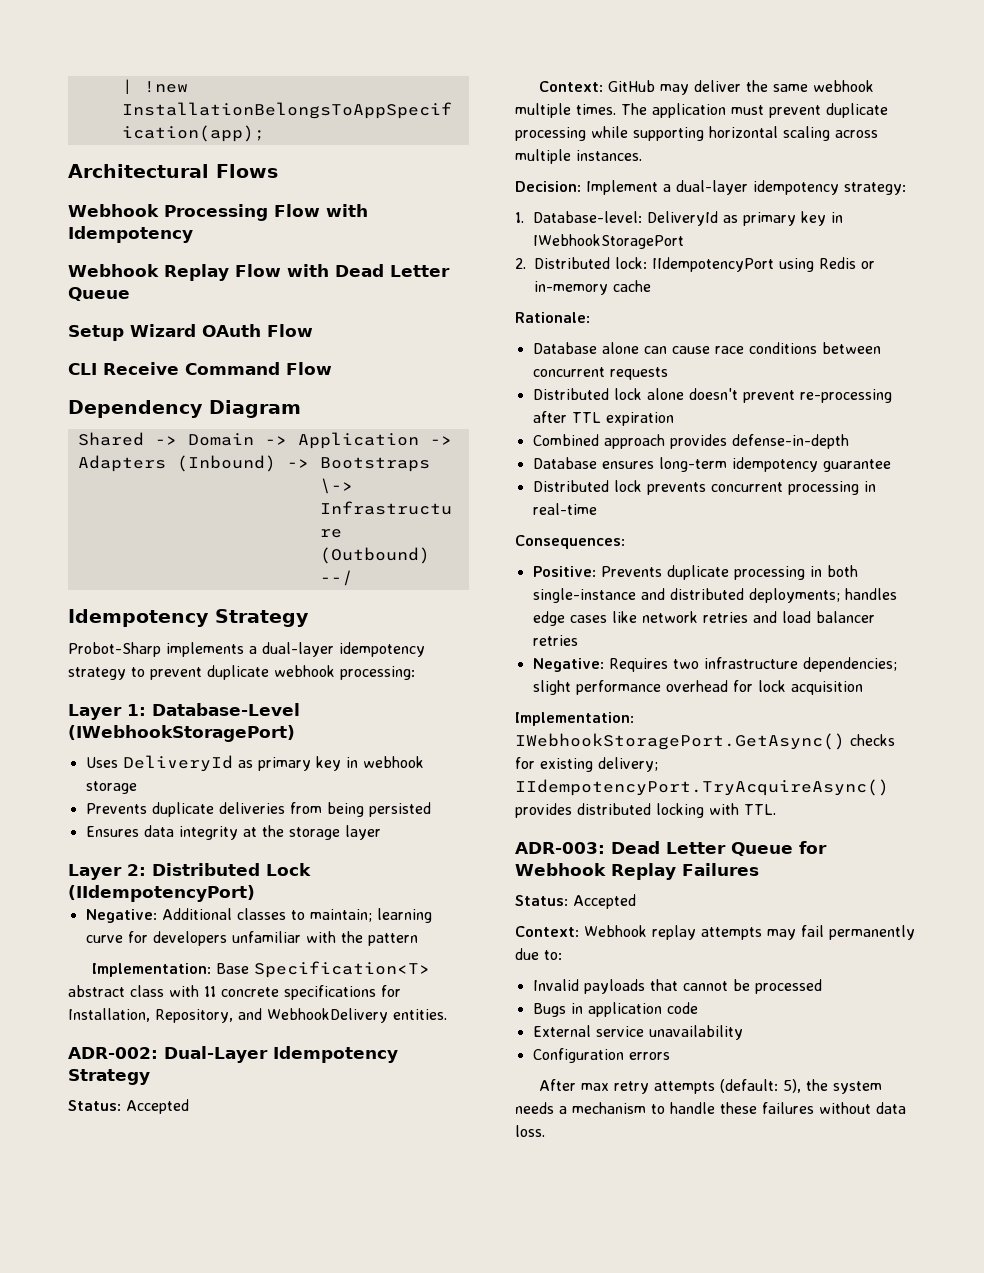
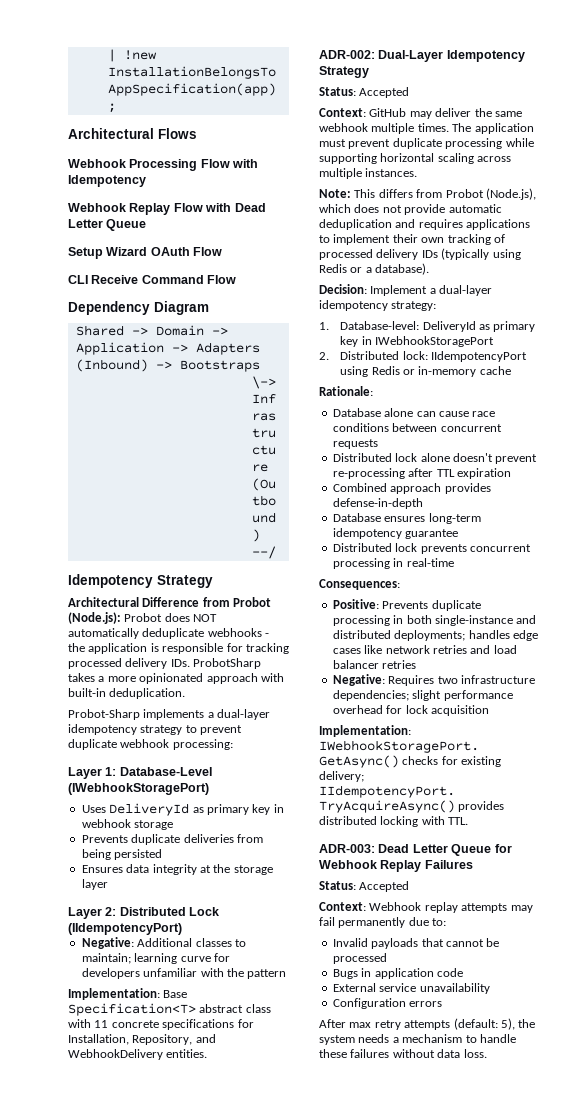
(309, 618) none -> [68,597,272,607] [68,612,218,624] [68,628,270,639] [68,643,289,654] [68,658,262,669] [68,673,284,684] [68,688,186,699] // Architectural Difference from Probot (Node.js): Probot does NOT automatically deduplicate webhooks - the application is responsible for tracking processed delivery IDs. ProbotSharp takes a more opinionated approach with built-in deduplication.
(642, 155) none -> [319,188,536,200] [319,204,502,215] [319,219,531,230] [319,234,505,245] [319,248,521,260] [319,263,430,275] // Note: This differs from Probot (Node.js), which does not provide automatic deduplication and requires applications to implement their own tracking of processed delivery IDs (typically using Redis or a database).

